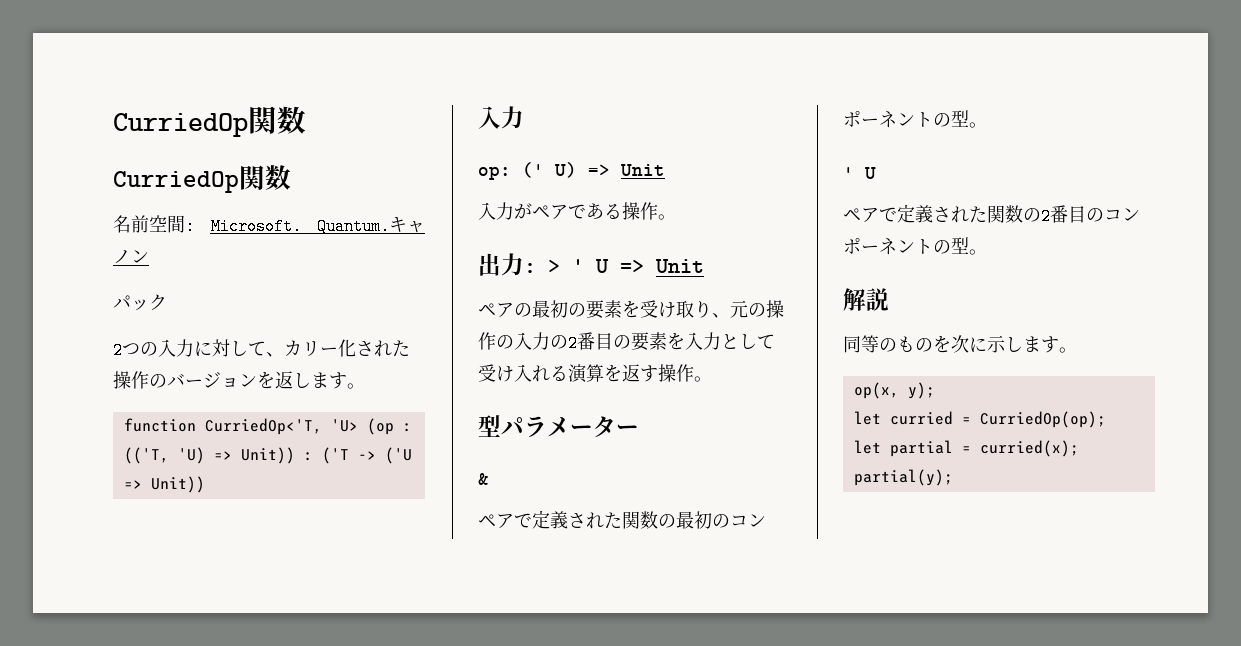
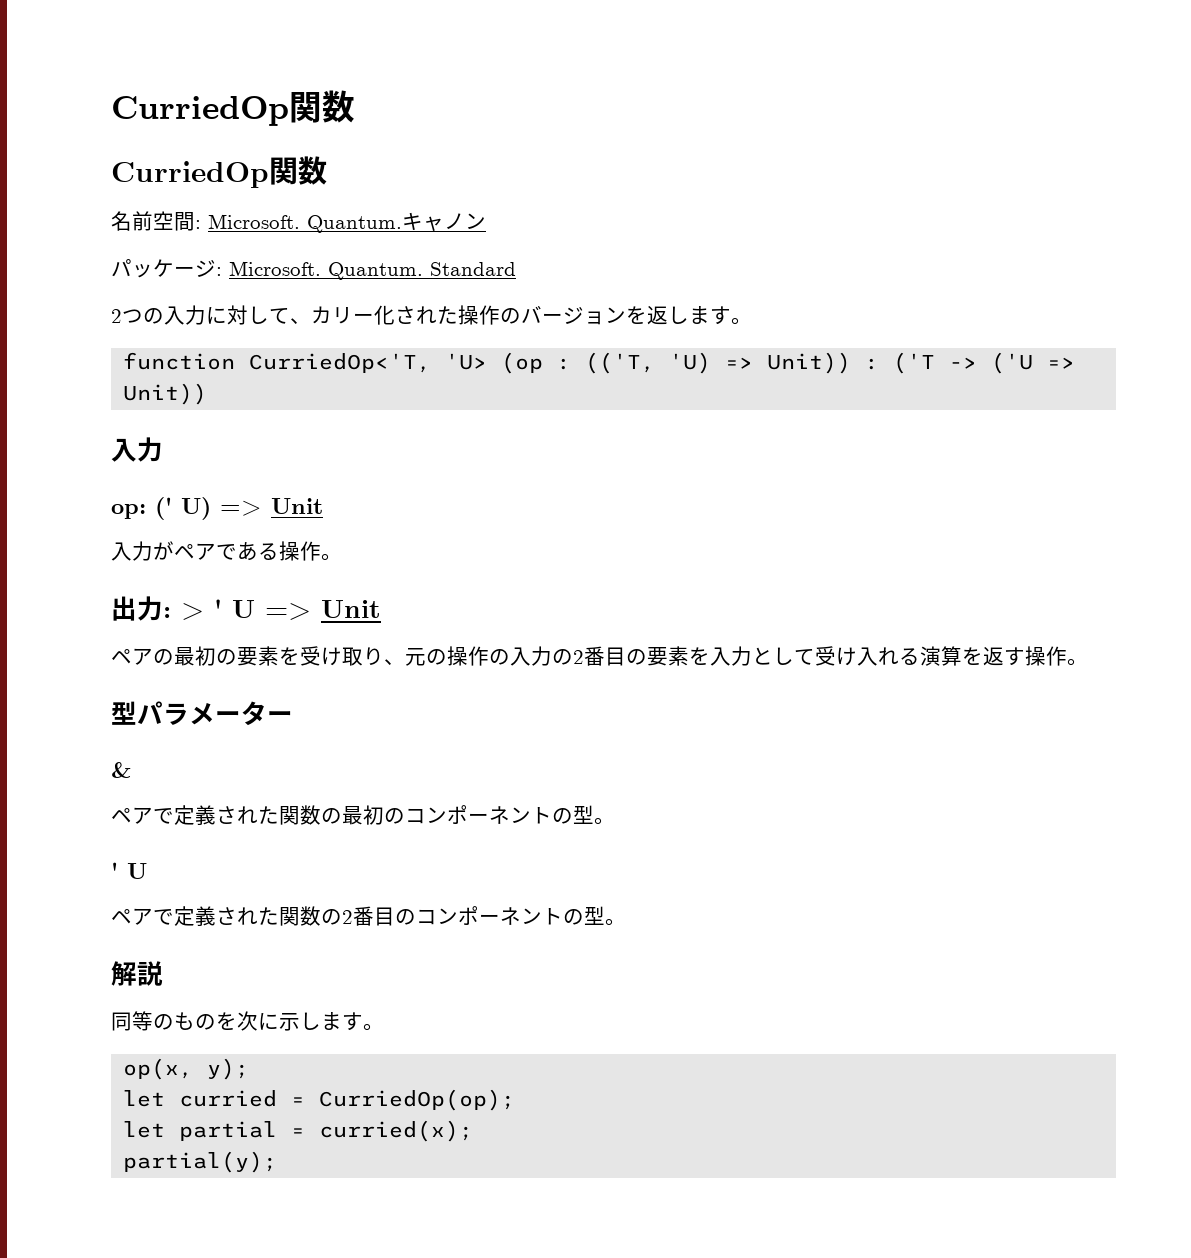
[149,294,167,311] ク -> [153,259,516,280] ケージ: Microsoft. Quantum. Standard

